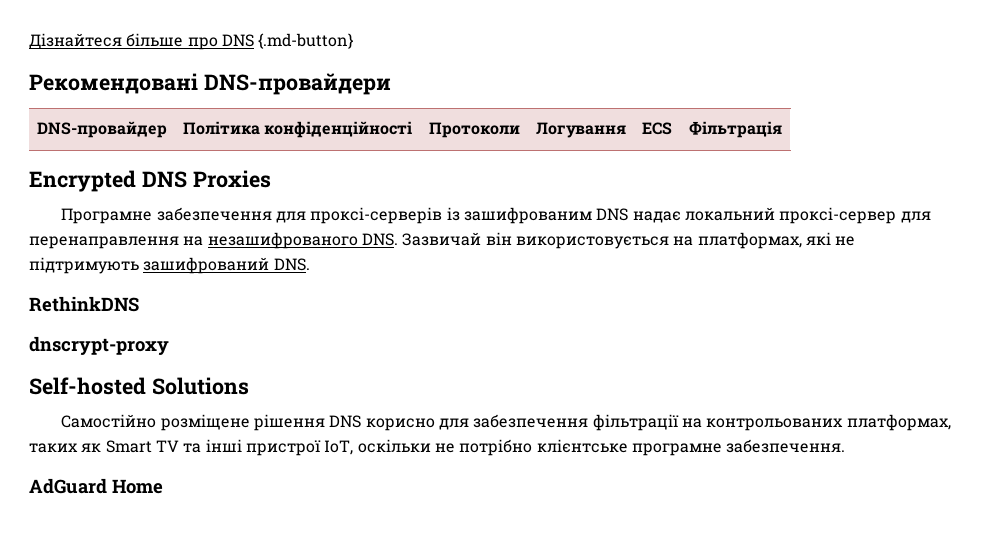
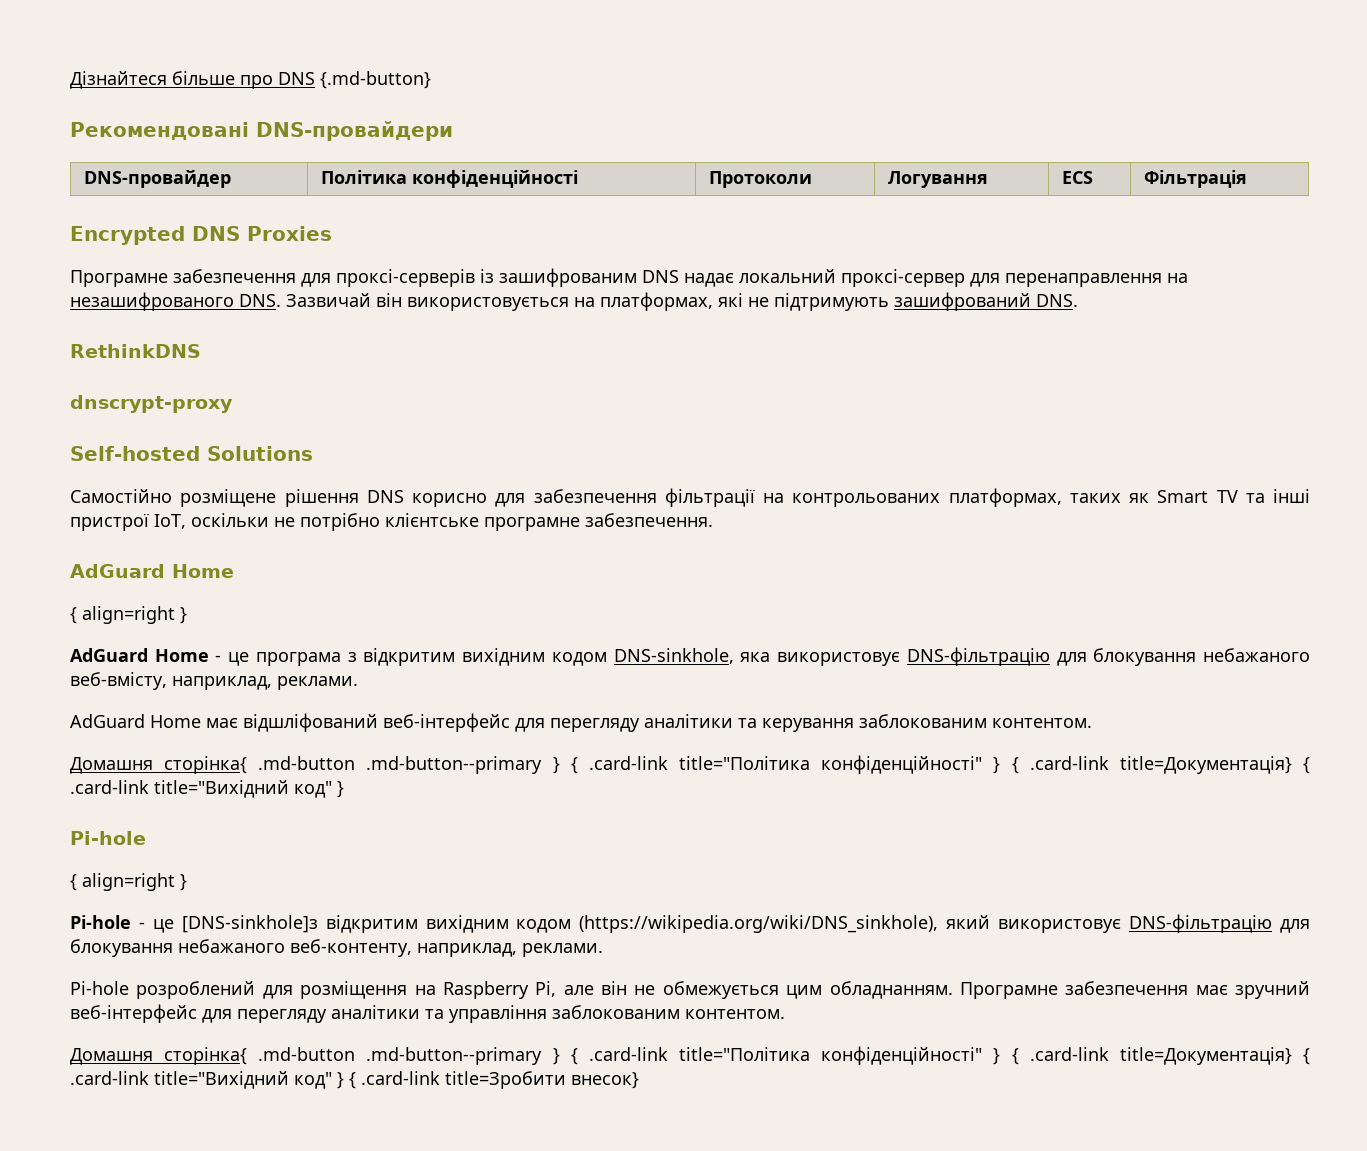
(163, 486) none -> [70,606,187,624] [70,647,1311,666] [70,672,358,690] [70,713,1092,732] [70,755,1311,774] [70,780,344,798] [70,831,146,845] [70,873,187,891] [70,914,1311,933] [70,939,603,957] [70,981,1310,999] [70,1004,785,1023] [70,1046,1311,1065] [70,1071,639,1089] // { align=right } // AdGuard Home - це програма з відкритим вихідним кодом DNS-sinkhole, яка використовує DNS-фільтрацію для блокування небажаного веб-вмісту, наприклад, реклами. // AdGuard Home має відшліфований веб-інтерфейс для перегляду аналітики та керування заблокованим контентом. // Домашня сторінка{ .md-button .md-button--primary } { .card-link title="Політика конфіденційності" } { .card-link title=Документація} { .card-link title="Вихідний код" } // Pi-hole // { align=right } // Pi-hole - це [DNS-sinkhole]з відкритим вихідним кодом (https://wikipedia.org/wiki/DNS_sinkhole), який використовує DNS-фільтрацію для блокування небажаного веб-контенту, наприклад, реклами. // Pi-hole розроблений для розміщення на Raspberry Pi, але він не обмежується цим обладнанням. Програмне забезпечення має зручний веб-інтерфейс для перегляду аналітики та управління заблокованим контентом. // Домашня сторінка{ .md-button .md-button--primary } { .card-link title="Політика конфіденційності" } { .card-link title=Документація} { .card-link title="Вихідний код" } { .card-link title=Зробити внесок}

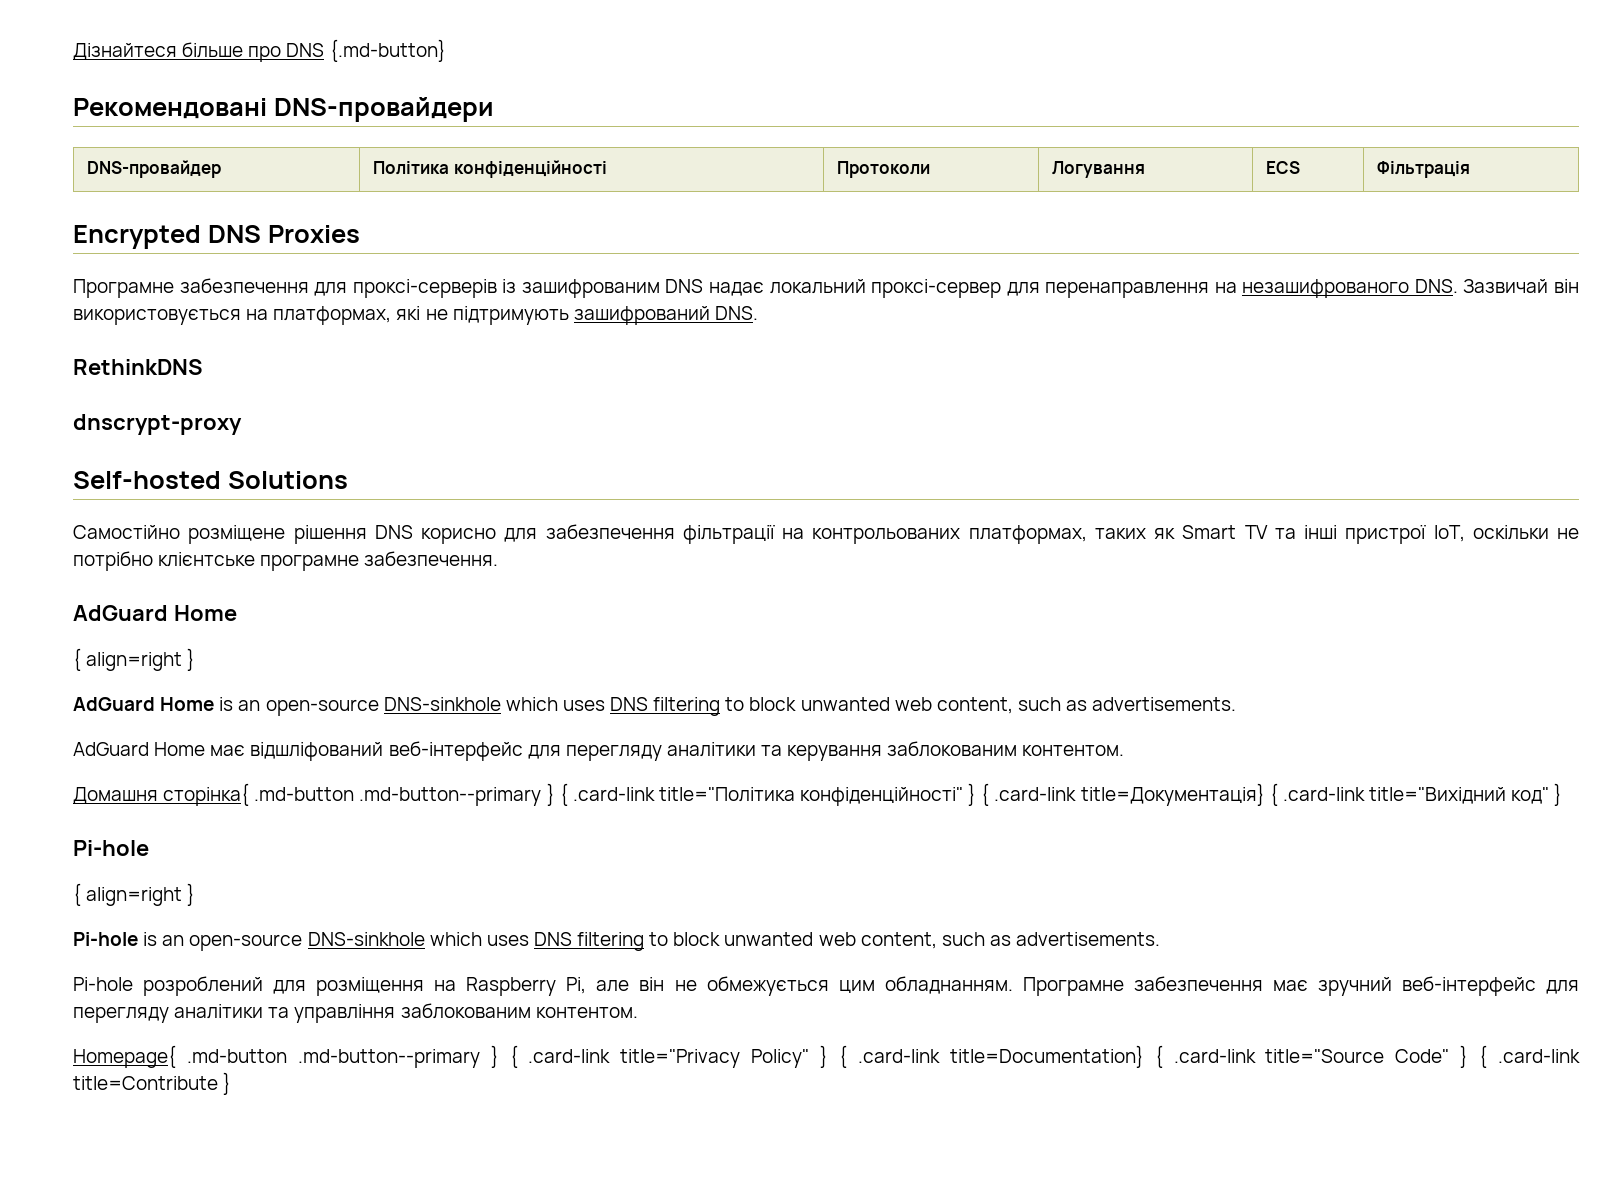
[215,647,1311,666] [70,672,358,690] - це програма з відкритим вихідним кодом DNS-sinkhole, яка використовує DNS-фільтрацію для блокування небажаного веб-вмісту, наприклад, реклами. -> [219,697,1237,716] is an open-source DNS-sinkhole which uses DNS filtering to block unwanted web content, such as advertisements.
[138,914,1311,933] [70,939,603,957] - це [DNS-sinkhole]з відкритим вихідним кодом (https://wikipedia.org/wiki/DNS_sinkhole), який використовує DNS-фільтрацію для блокування небажаного веб-контенту, наприклад, реклами. -> [143,932,1161,951] is an open-source DNS-sinkhole which uses DNS filtering to block unwanted web content, such as advertisements.
[70,1046,1311,1065] [70,1071,639,1089] Домашня сторінка{ .md-button .md-button--primary } { .card-link title="Політика конфіденційності" } { .card-link title=Документація} { .card-link title="Вихідний код" } { .card-link title=Зробити внесок} -> [73,1045,1581,1068] [73,1072,232,1095] Homepage{ .md-button .md-button--primary } { .card-link title="Privacy Policy" } { .card-link title=Documentation} { .card-link title="Source Code" } { .card-link title=Contribute }

